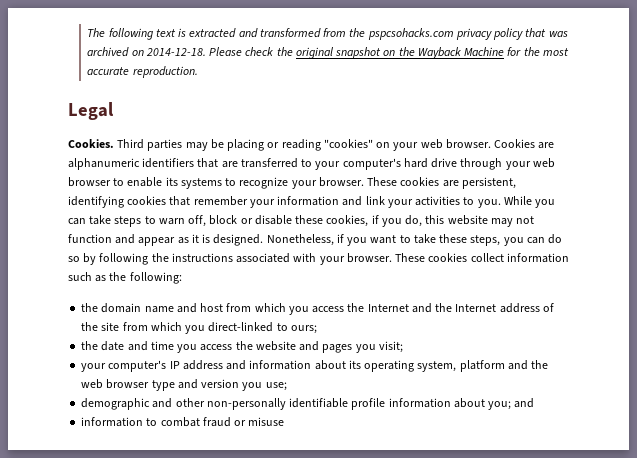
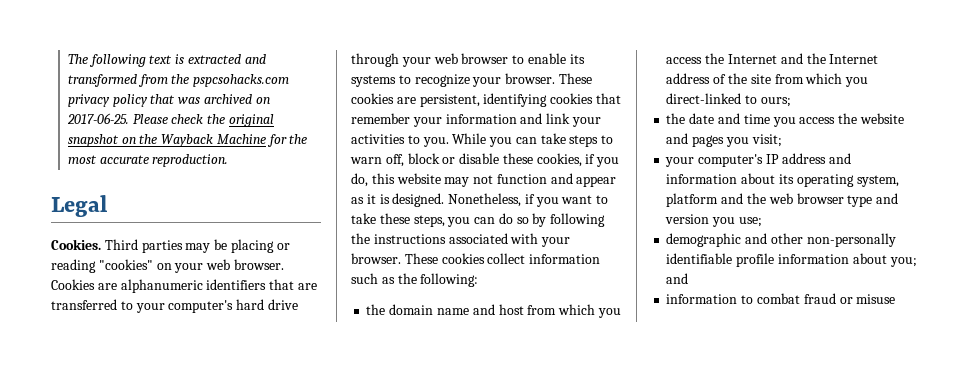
[145,48,206,56] 2014-12-18. -> [66,113,129,124] 2017-06-25.

